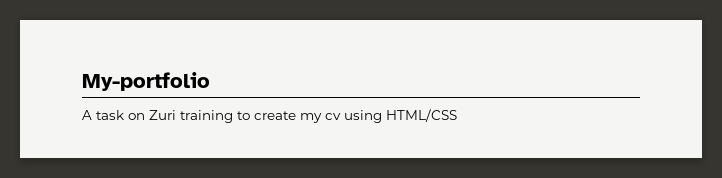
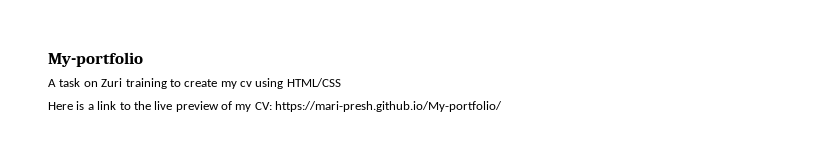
(457, 115) none -> [48,101,503,112] // Here is a link to the live preview of my CV: https://mari-presh.github.io/My-portfolio/

